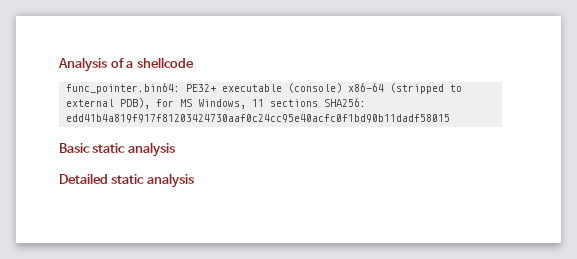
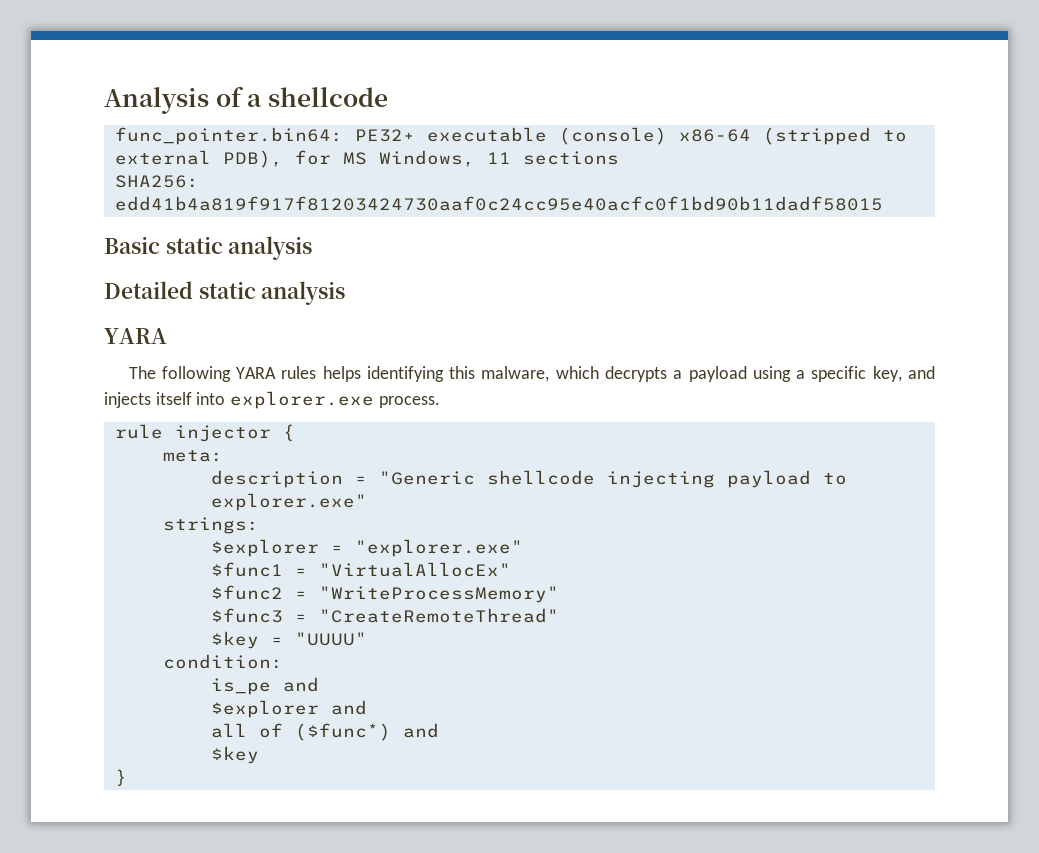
(318, 103) none -> (619, 158) //
(194, 180) none -> [104,328,167,344] [128,366,935,382] [104,391,440,409] [114,424,295,442] [162,450,223,462] [210,470,847,488] [210,493,367,511] [162,517,259,534] [210,539,523,557] [210,562,511,577] [210,585,559,603] [210,608,559,623] [210,631,367,649] [162,654,283,669] [210,677,319,695] [210,700,367,718] [210,723,439,741] [210,746,259,764] [114,769,127,786] // YARA // The following YARA rules helps identifying this malware, which decrypts a payload using a specific key, and injects itself into explorer.exe process. // rule injector { // meta: // description = "Generic shellcode injecting payload to explorer.exe" // strings: // $explorer = "explorer.exe" // $func1 = "VirtualAllocEx" // $func2 = "WriteProcessMemory" // $func3 = "CreateRemoteThread" // $key = "UUUU" // condition: // is_pe and // $explorer and // all of ($func*) and // $key // }

